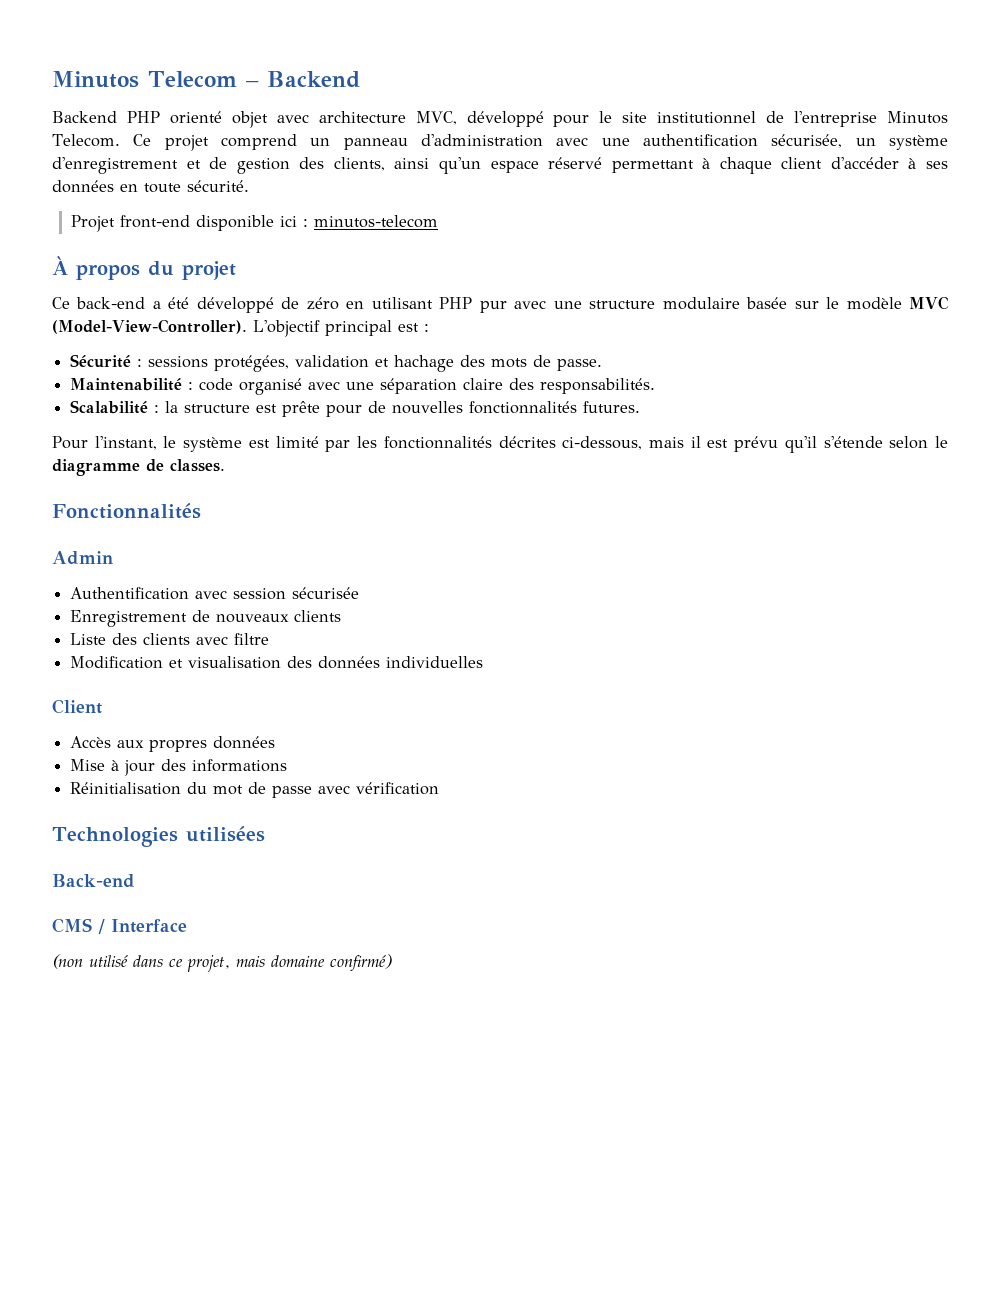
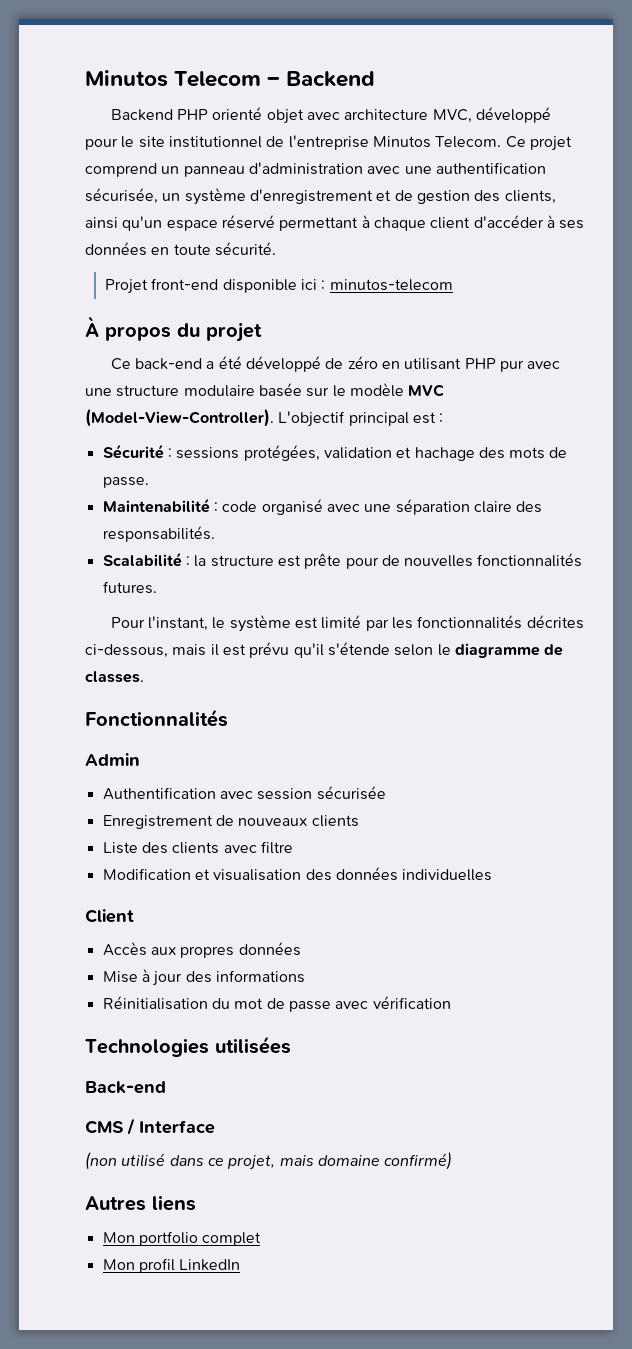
(392, 963) none -> [85,1195,196,1211] [102,1231,262,1246] [102,1258,241,1273] // Autres liens // Mon portfolio complet // Mon profil LinkedIn

